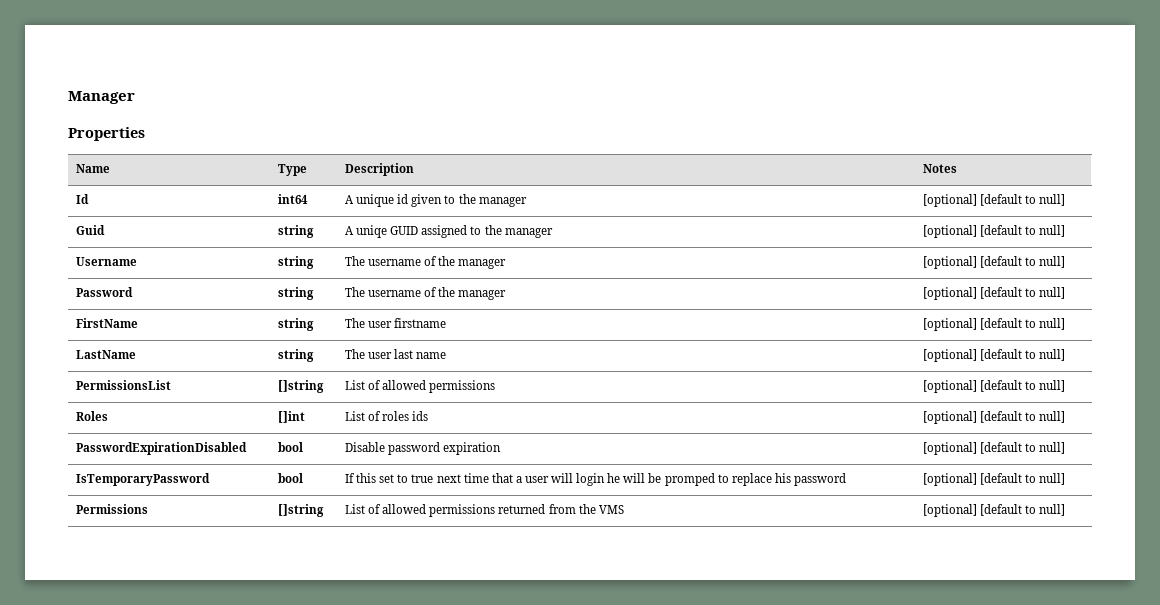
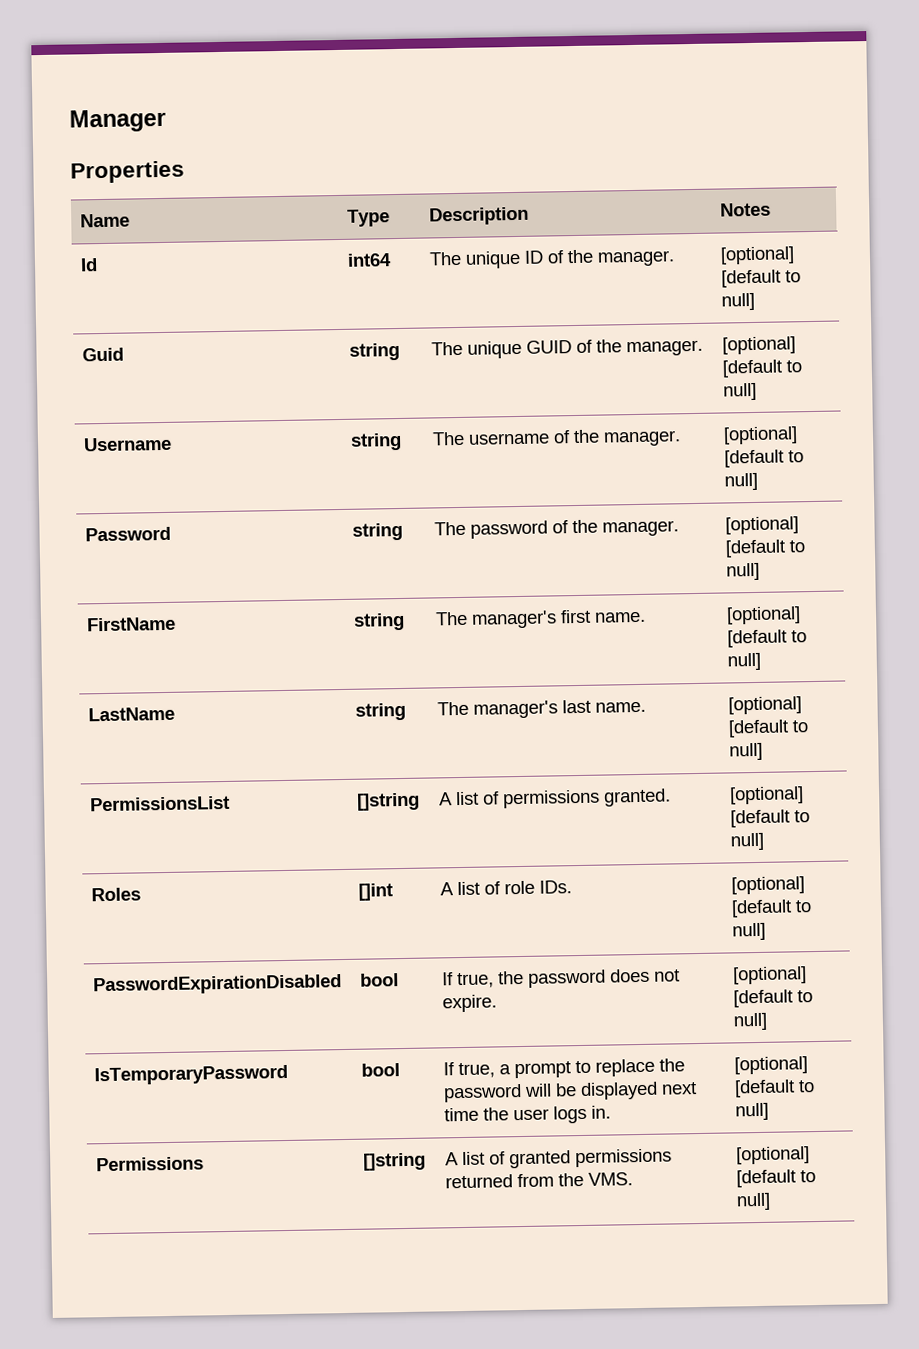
[344,194,527,207] A unique id given to the manager -> [429,249,676,269] The unique ID of the manager.
[344,225,553,238] A uniqe GUID assigned to the manager -> [431,339,704,359] The unique GUID of the manager.
[458,259,507,269] manager -> [603,430,682,447] manager.
[368,287,507,300] username of the manager -> [470,519,680,539] password of the manager.
[368,318,447,328] user firstname -> [471,609,647,629] manager's first name.
[368,349,447,359] user last name -> [473,699,647,719] manager's last name.
[344,380,496,393] List of allowed permissions -> [438,788,672,809] A list of permissions granted.
[344,411,429,421] List of roles ids -> [440,880,573,896] A list of role IDs.
[344,442,502,455] Disable password expiration -> [442,968,681,989] [442,994,498,1013] If true, the password does not expire.
[356,473,846,486] this set to true next time that a user will login he will be promped to replace his password -> [458,1058,686,1079] [443,1081,698,1103] [444,1105,612,1124] true, a prompt to replace the password will be displayed next time the user logs in.
[344,504,427,514] List of allowed -> [445,1150,572,1169] A list of granted
[598,505,624,514] VMS -> [588,1172,634,1186] VMS.

